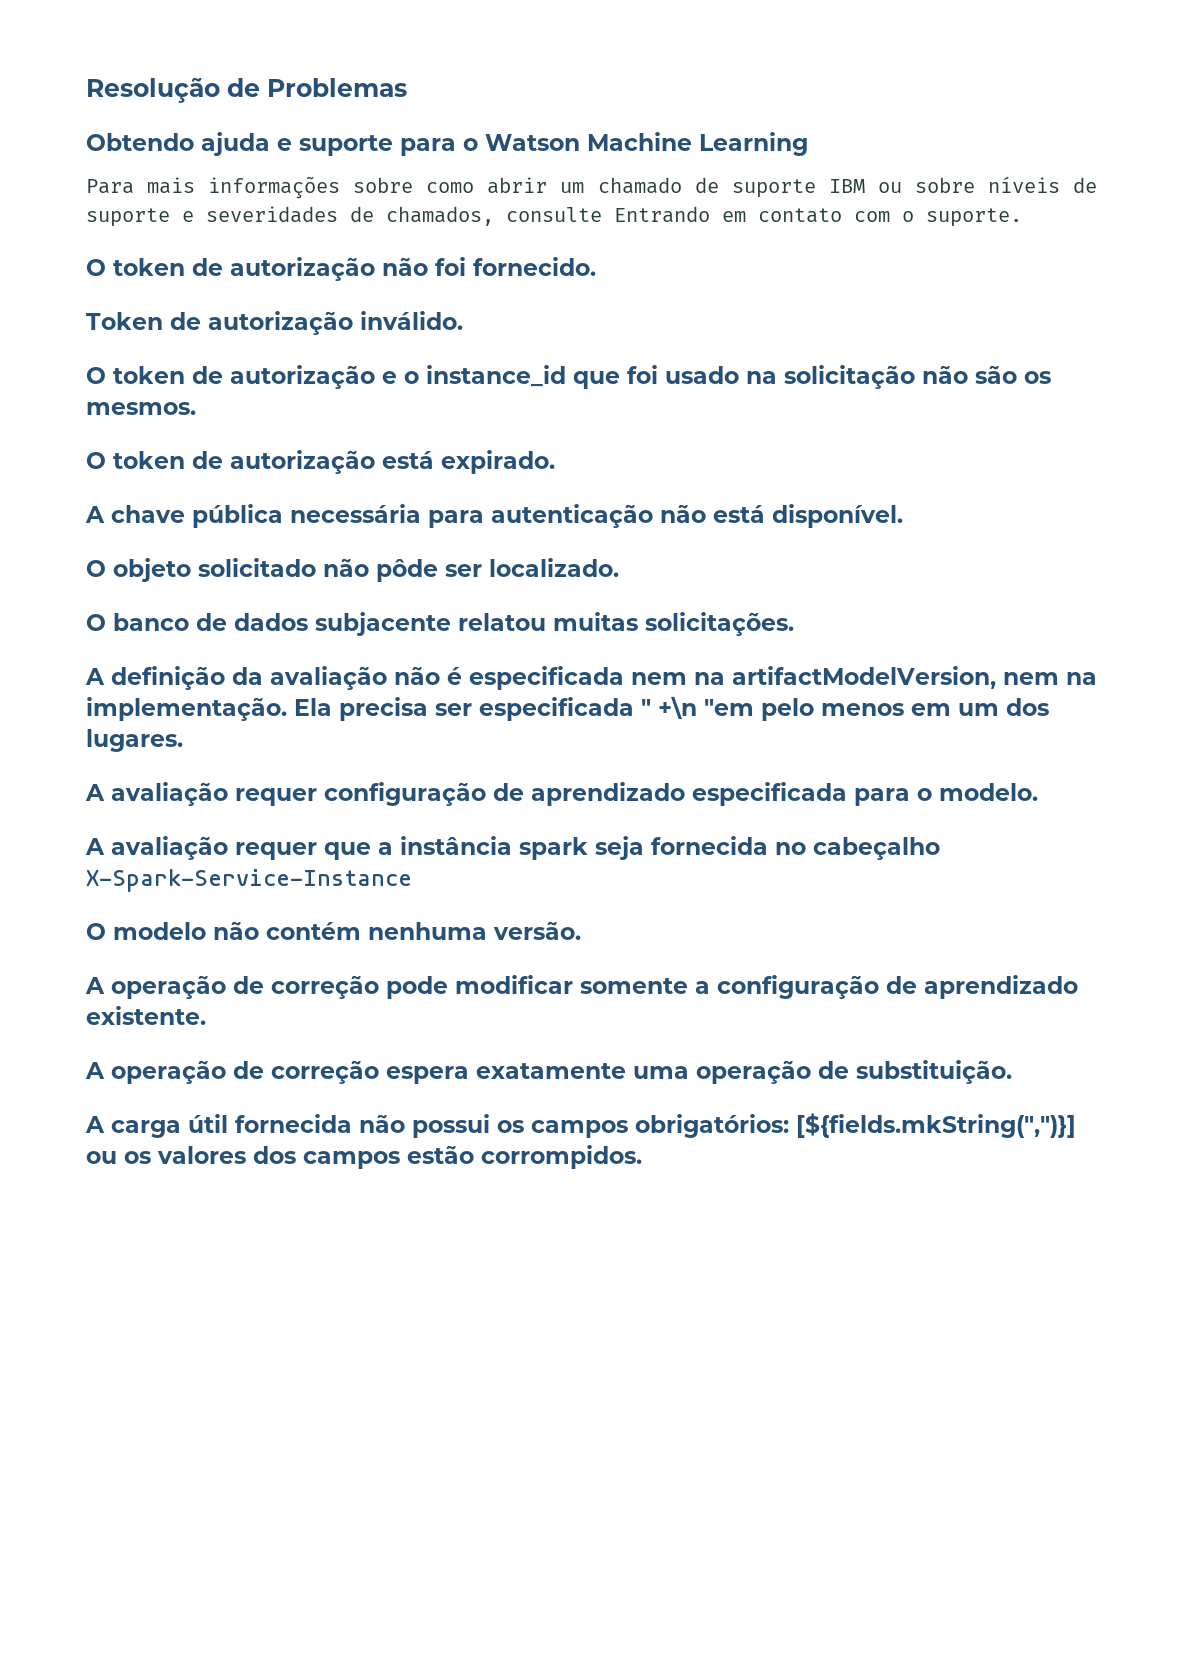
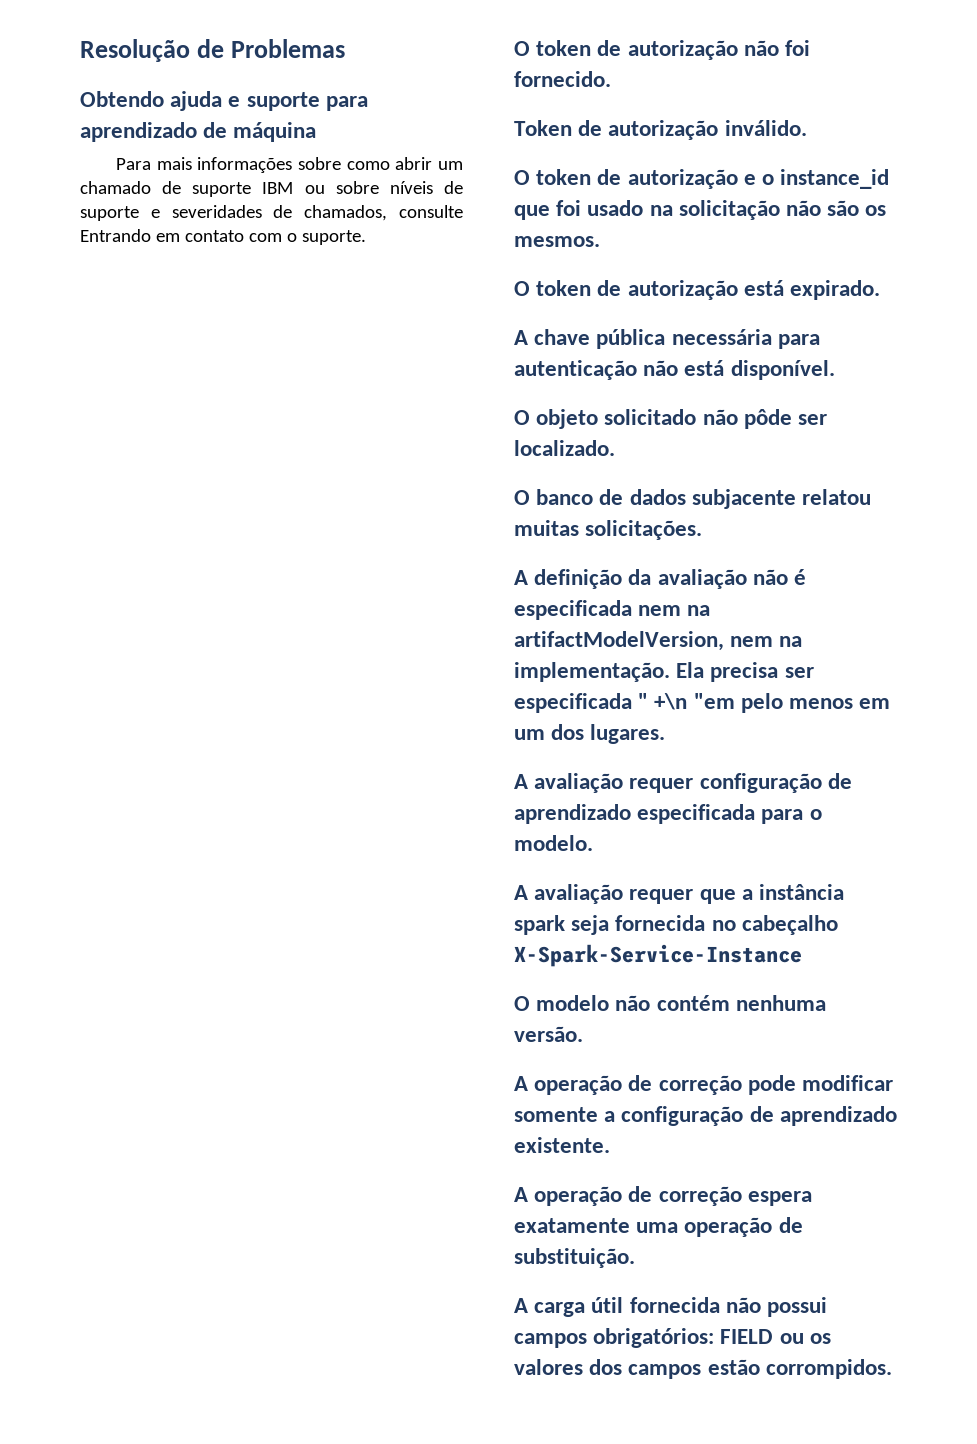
[463,132,808,156] o Watson Machine Learning -> [80,122,317,142] aprendizado de máquina
[497,1120,524,1133] os -> (828, 1307) none
[796,1113,1076,1138] [${fields.mkString(",")}] -> [720,1329,774,1344] FIELD

